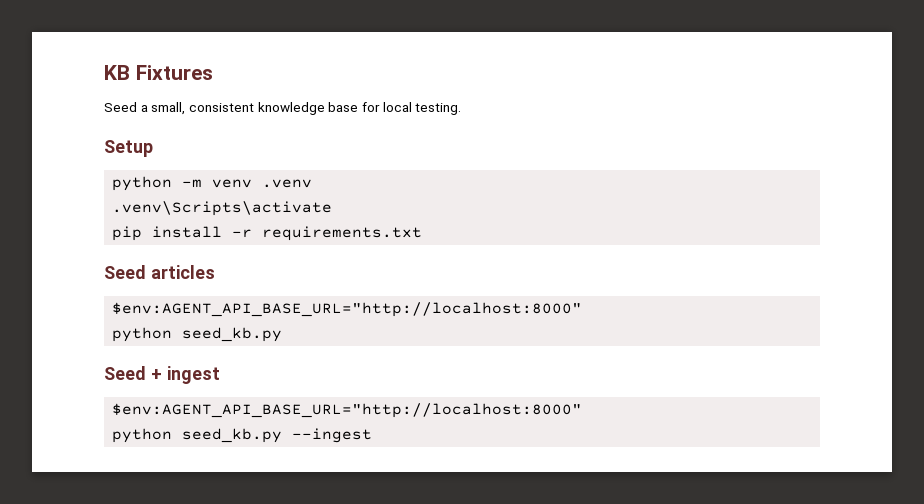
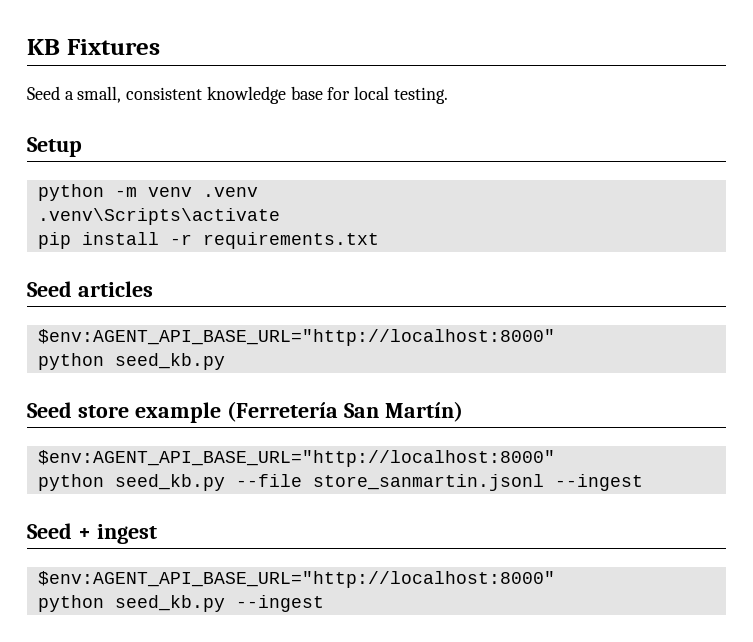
(283, 334) none -> [27,401,463,423] [37,450,555,467] [37,474,643,491] // Seed store example (Ferretería San Martín) // $env:AGENT_API_BASE_URL="http://localhost:8000" // python seed_kb.py --file store_sanmartin.jsonl --ingest

